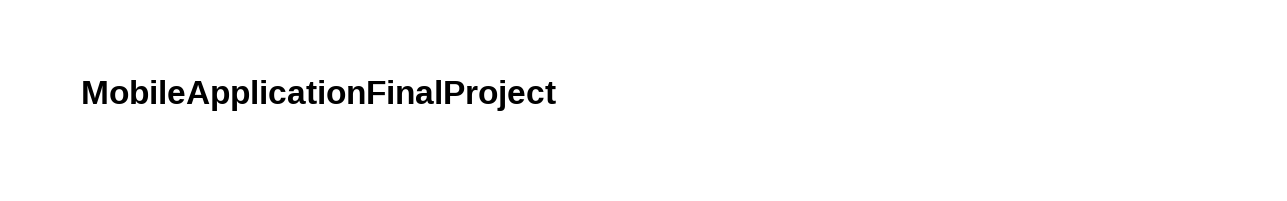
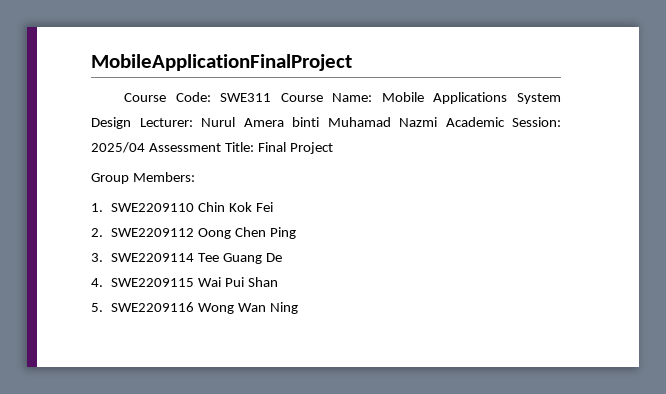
(556, 95) none -> [123,92,561,104] [91,117,561,129] [91,142,333,154] [91,172,195,184] [91,202,273,212] [91,227,296,239] [91,253,282,264] [91,277,278,287] [91,302,298,314] // Course Code: SWE311 Course Name: Mobile Applications System Design Lecturer: Nurul Amera binti Muhamad Nazmi Academic Session: 2025/04 Assessment Title: Final Project // Group Members: // 1. SWE2209110 Chin Kok Fei // 2. SWE2209112 Oong Chen Ping // 3. SWE2209114 Tee Guang De // 4. SWE2209115 Wai Pui Shan // 5. SWE2209116 Wong Wan Ning

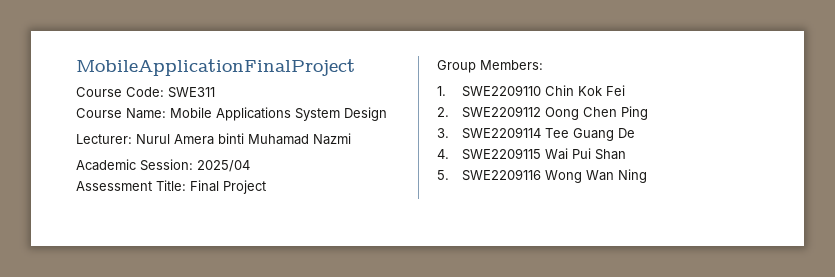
(272, 97) none -> (215, 92) //
(131, 123) none -> (387, 114) //
(437, 122) none -> (351, 139) //
(145, 147) none -> (250, 166) //

